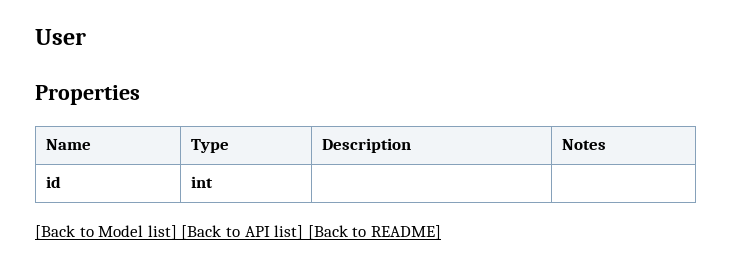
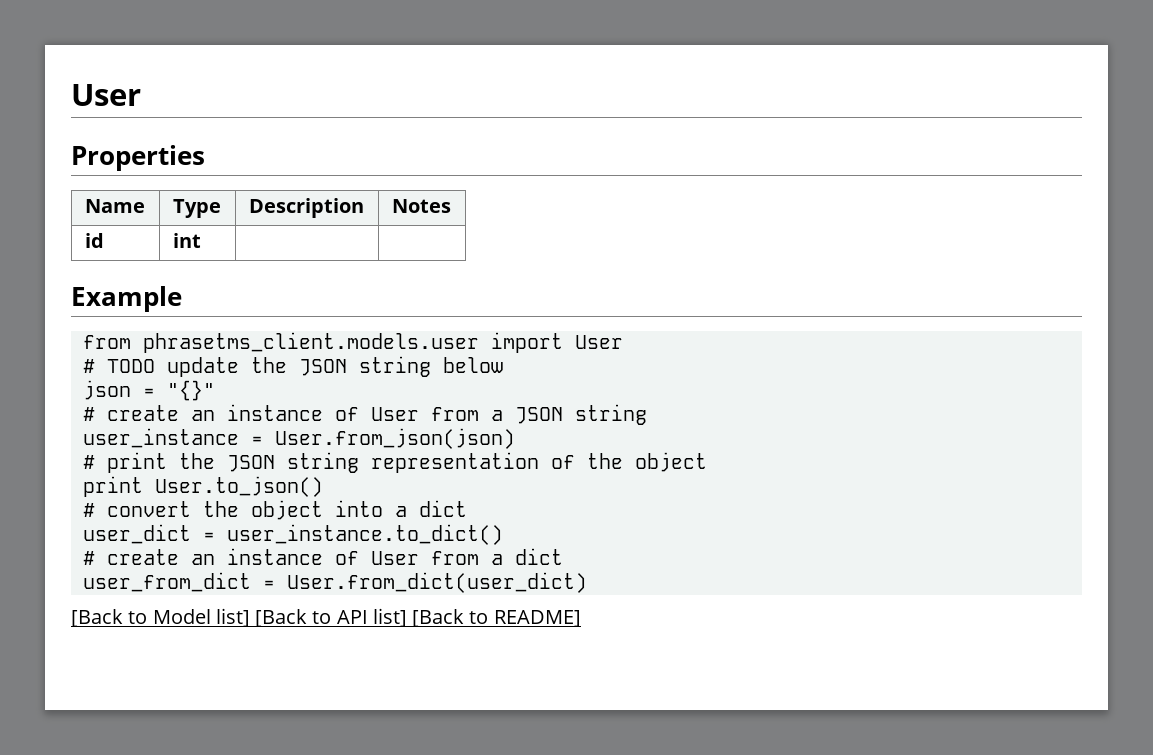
(214, 182) none -> [71,286,182,312] [82,332,623,353] [82,356,503,377] [82,380,215,401] [82,404,647,425] [82,428,515,449] [82,452,707,473] [82,476,323,497] [82,500,467,520] [82,524,503,545] [82,548,563,565] [82,572,587,593] // Example // from phrasetms_client.models.user import User // # TODO update the JSON string below // json = "{}" // # create an instance of User from a JSON string // user_instance = User.from_json(json) // # print the JSON string representation of the object // print User.to_json() // # convert the object into a dict // user_dict = user_instance.to_dict() // # create an instance of User from a dict // user_from_dict = User.from_dict(user_dict)

